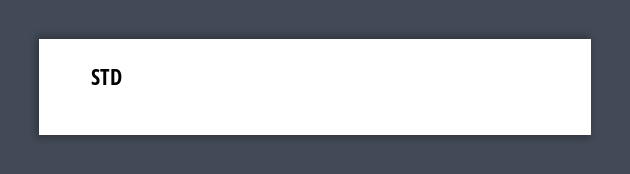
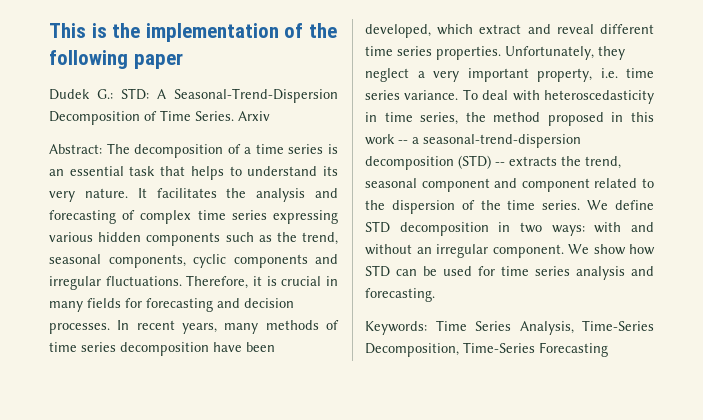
[91,69,122,85] STD -> [49,23,337,42] [49,50,183,69] [49,88,338,103] [49,110,270,125] [49,143,338,158] [49,166,339,180] [49,188,338,202] [49,210,338,224] [49,232,338,246] [49,254,338,268] [49,275,338,290] [49,298,294,312] [49,320,339,334] [49,342,275,356] [365,24,654,38] [365,46,625,60] [365,68,654,82] [365,89,654,104] [365,112,654,126] [365,134,581,148] [365,155,621,170] [365,178,654,192] [365,200,654,214] [365,221,654,236] [365,244,655,258] [365,265,654,280] [365,288,435,302] [365,320,654,335] [365,342,608,357] This is the implementation of the following paper // Dudek G.: STD: A Seasonal-Trend-Dispersion Decomposition of Time Series. Arxiv // Abstract: The decomposition of a time series is an essential task that helps to understand its very nature. It facilitates the analysis and forecasting of complex time series expressing various hidden components such as the trend, seasonal components, cyclic components and irregular fluctuations. Therefore, it is crucial in many fields for forecasting and decision processes. In recent years, many methods of time series decomposition have been developed, which extract and reveal different time series properties. Unfortunately, they neglect a very important property, i.e. time series variance. To deal with heteroscedasticity in time series, the method proposed in this work -- a seasonal-trend-dispersion decomposition (STD) -- extracts the trend, seasonal component and component related to the dispersion of the time series. We define STD decomposition in two ways: with and without an irregular component. We show how STD can be used for time series analysis and forecasting. // Keywords: Time Series Analysis, Time-Series Decomposition, Time-Series Forecasting

